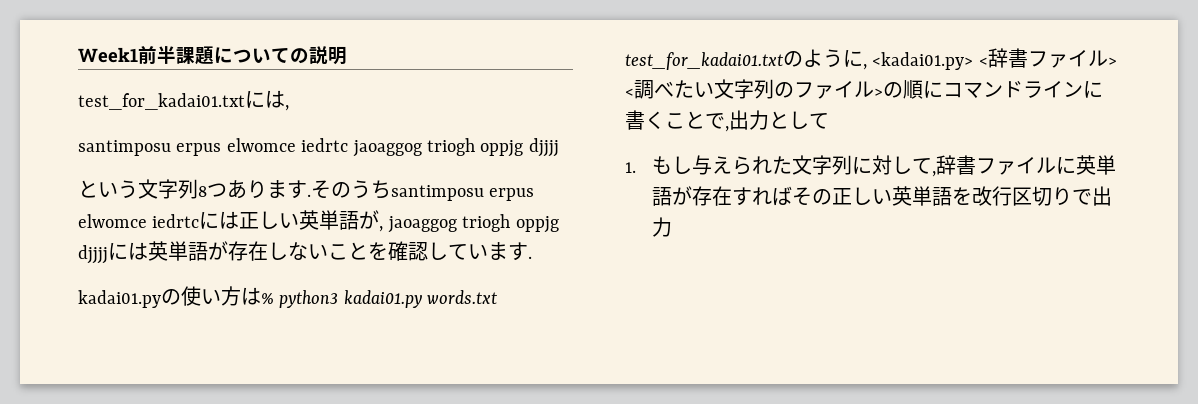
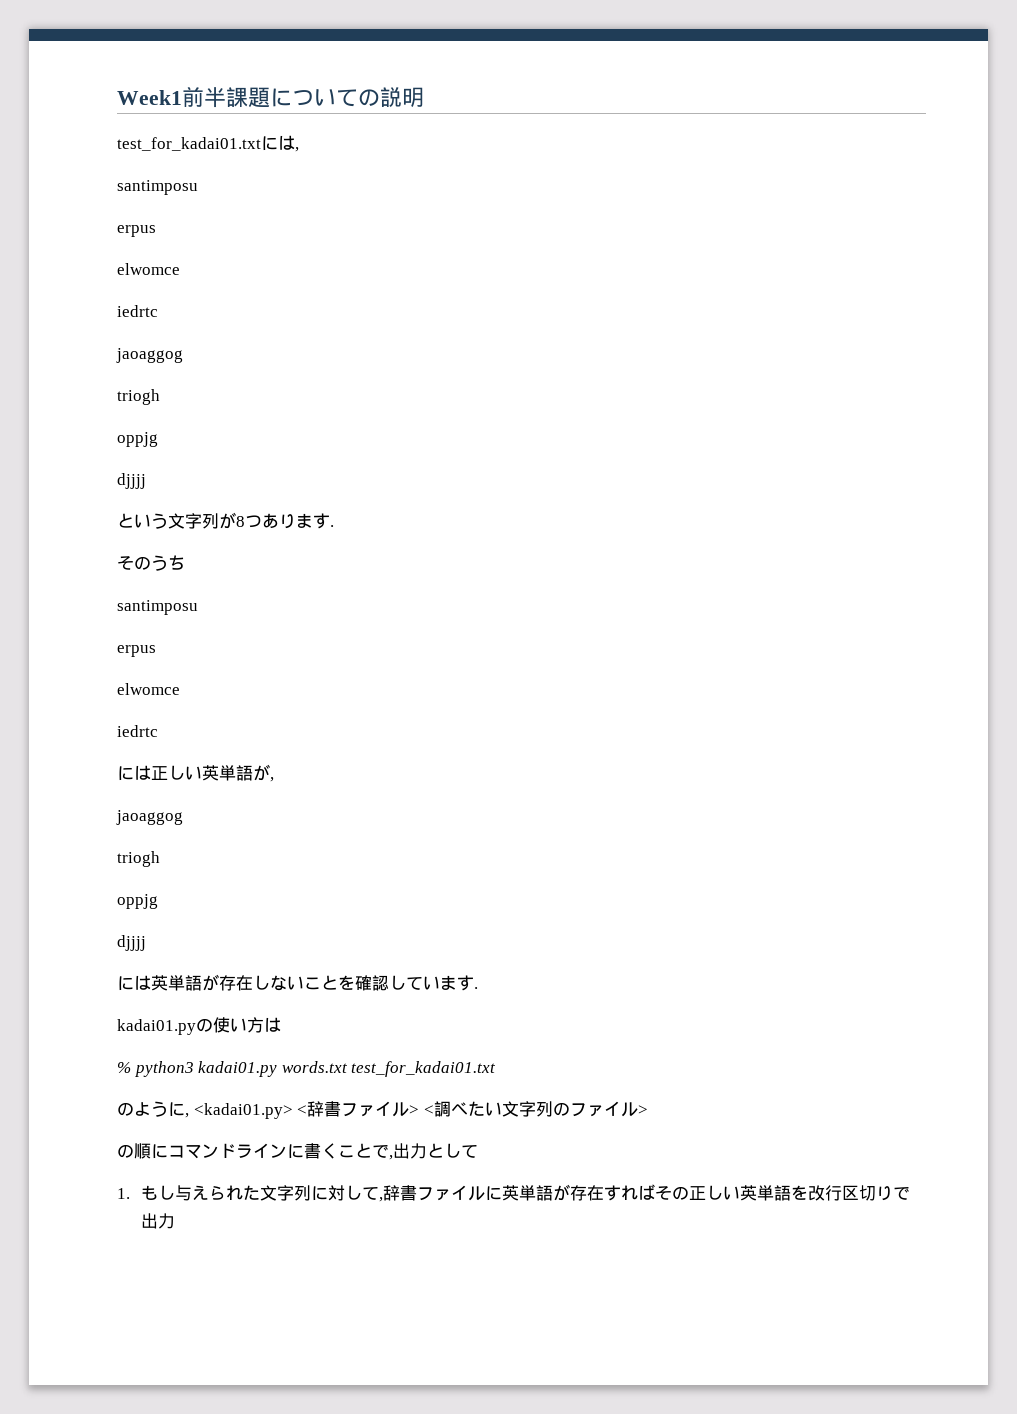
[176,138,524,157] erpus elwomce iedrtc jaoaggog triogh oppjg -> [117,225,156,237] [117,263,180,275] [117,305,158,317] [116,348,183,363] [117,389,160,405] [117,432,158,447] // erpus // elwomce // iedrtc // jaoaggog // triogh // oppjg //
(198, 189) none -> [219,512,236,529] が
(311, 195) none -> (334, 526) //
[391,185,535,201] [78,214,200,228] santimposu erpus elwomce iedrtc -> [117,600,198,615] [117,645,156,657] [117,683,180,695] [117,725,158,737] // santimposu // erpus // elwomce // iedrtc //
[387,214,559,233] [78,245,108,264] jaoaggog triogh oppjg djjjj -> [116,810,183,825] [117,851,160,867] [117,894,158,909] [117,935,146,951] // jaoaggog // triogh // oppjg // djjjj //
(261, 296) none -> (281, 1024) //
(783, 61) none -> (497, 1069) //
(883, 92) none -> (648, 1110) //

